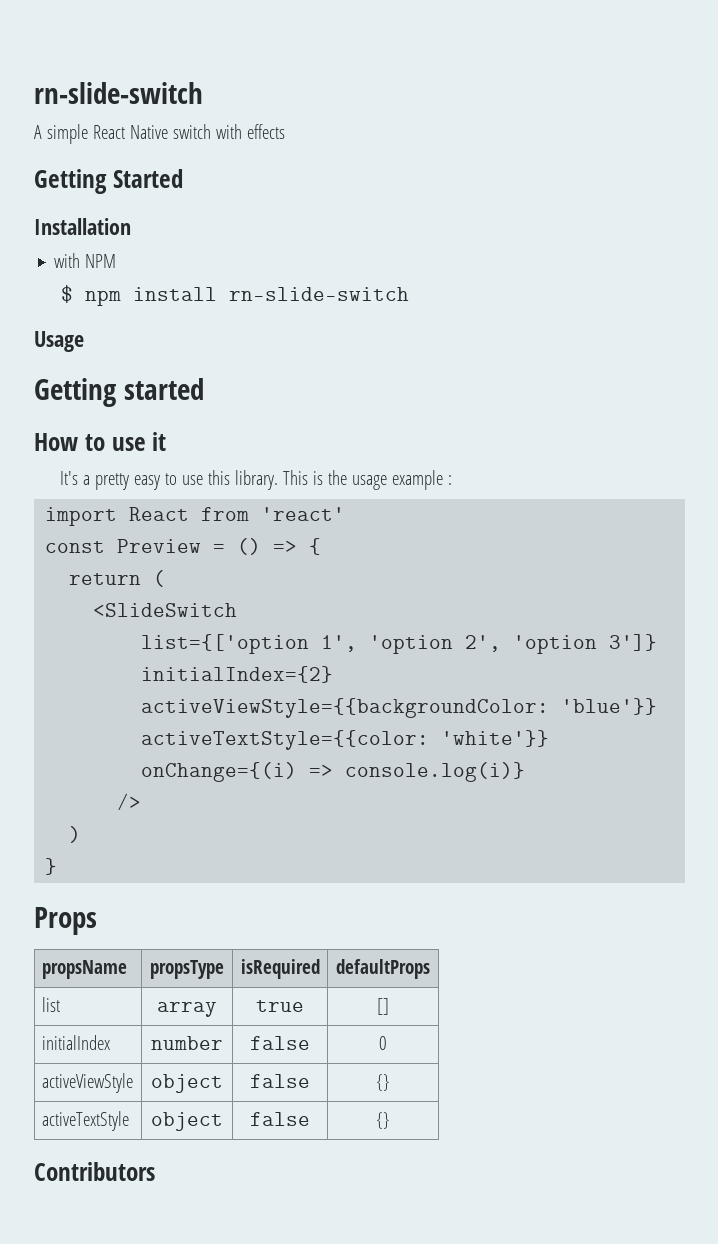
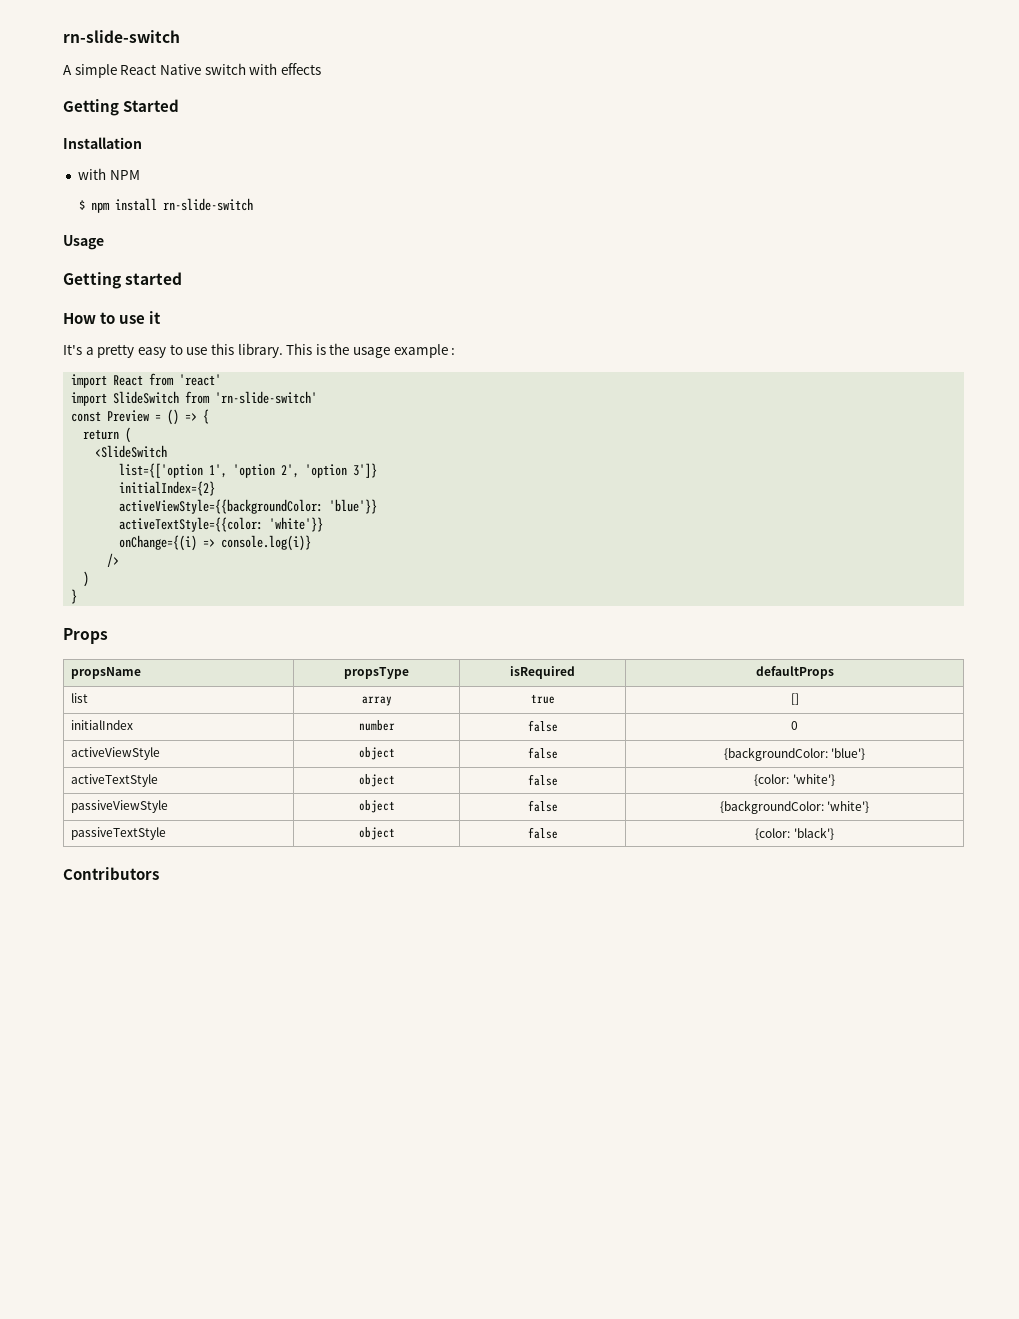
(346, 514) none -> [71,391,318,406] // import SlideSwitch from 'rn-slide-switch'
[376,1074,390,1091] {} -> [723,747,866,761] {backgroundColor: 'blue'}
[376,1112,390,1129] {} -> [754,774,835,786] [71,800,169,813] [358,800,395,813] [527,800,558,812] [719,800,870,814] [71,827,167,840] [358,827,395,840] [527,827,558,839] [755,827,834,840] {color: 'white'} // passiveViewStyle | object | false | {backgroundColor: 'white'} // passiveTextStyle | object | false | {color: 'black'}

